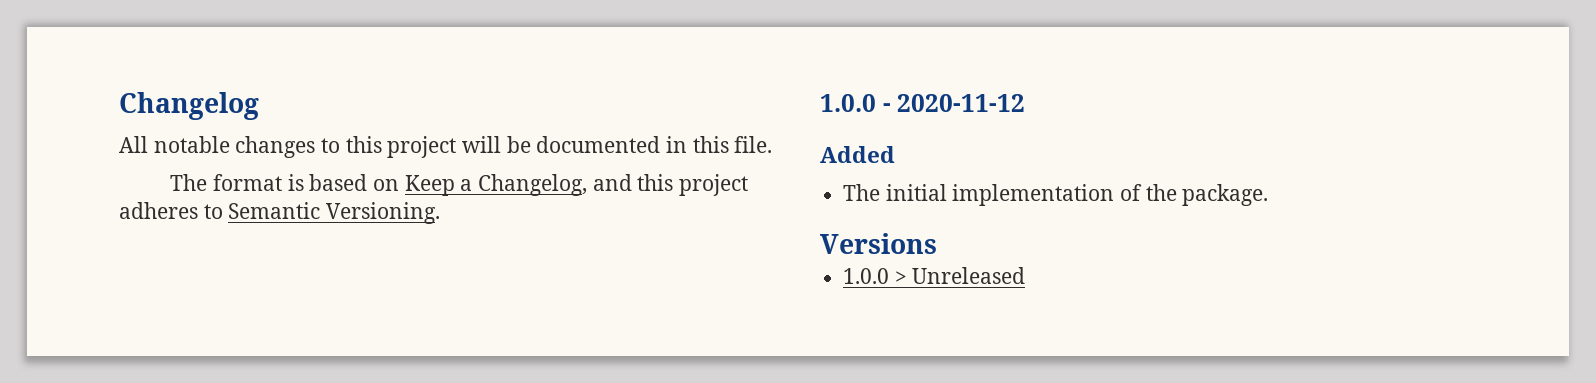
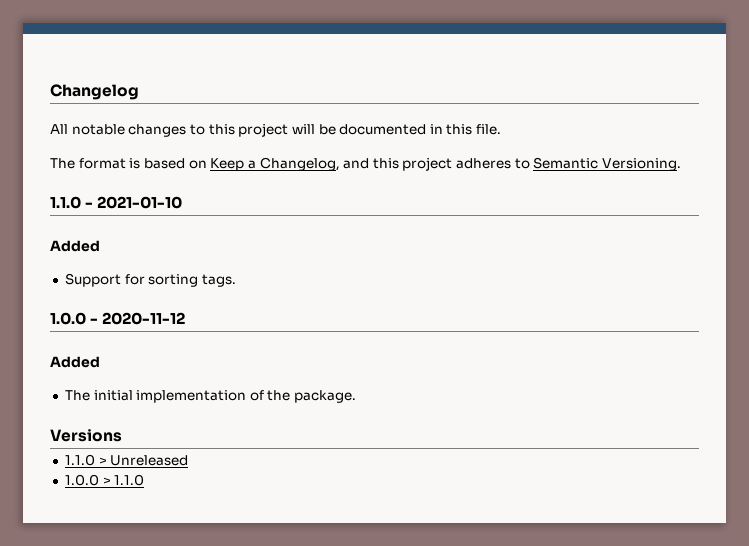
(441, 213) none -> [50,196,183,209] [50,240,100,252] [64,273,236,287] // 1.1.0 - 2021-01-10 // Added // Support for sorting tags.
(937, 243) none -> [64,454,189,466] // 1.1.0 > Unreleased
[912,267,1026,284] Unreleased -> [114,474,145,486] 1.1.0

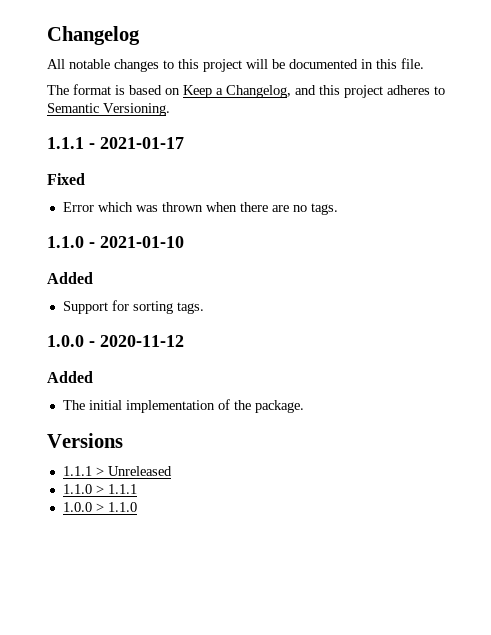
(682, 164) none -> [47,137,184,149] [47,173,85,185] [62,202,338,215] // 1.1.1 - 2021-01-17 // Fixed // Error which was thrown when there are no tags.
(122, 435) none -> [62,466,172,476] // 1.1.1 > Unreleased
[110,455,189,466] Unreleased -> [107,484,137,494] 1.1.1

